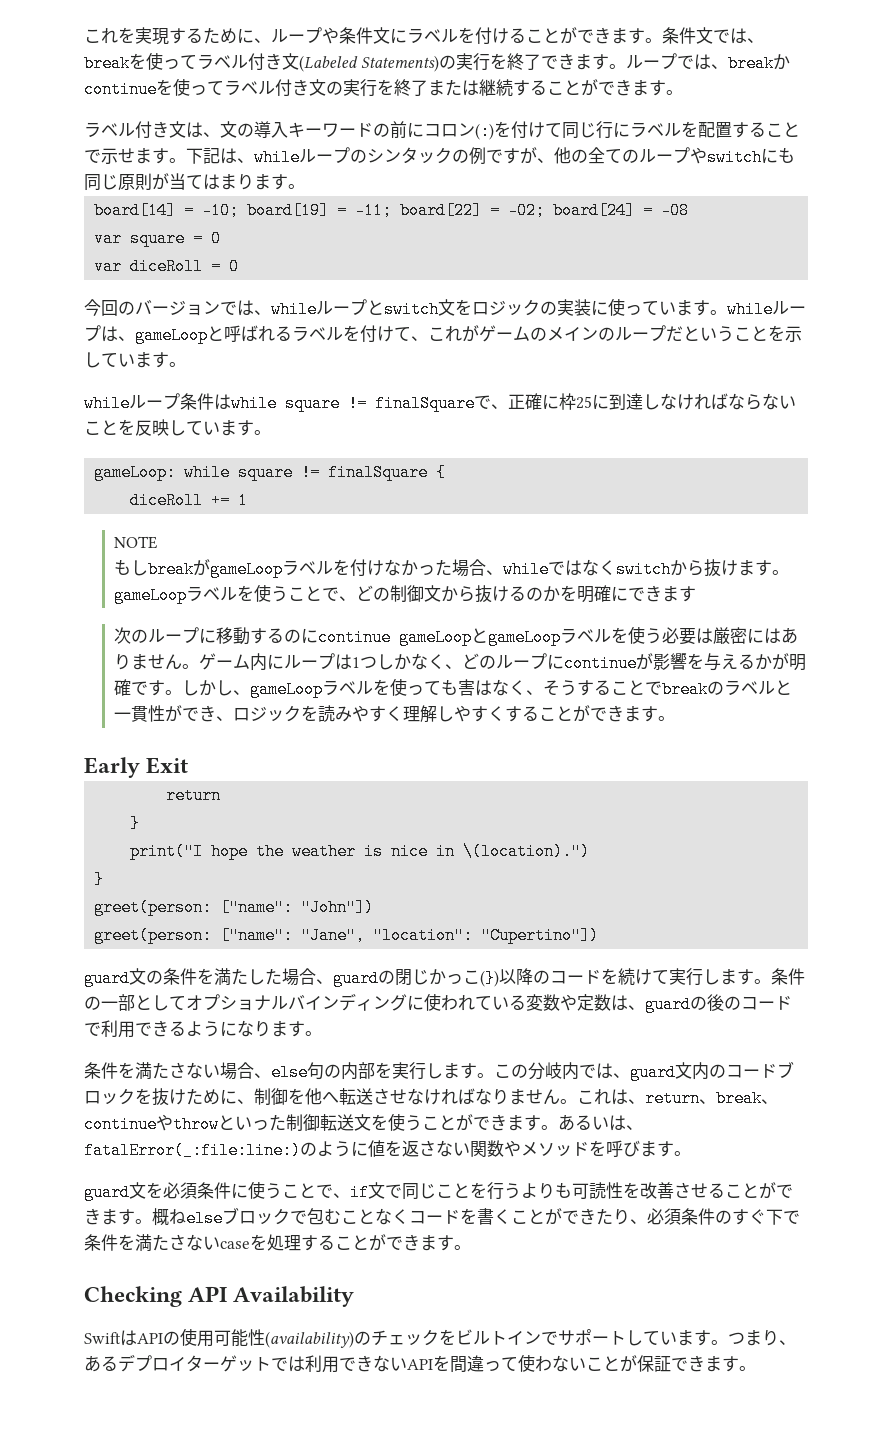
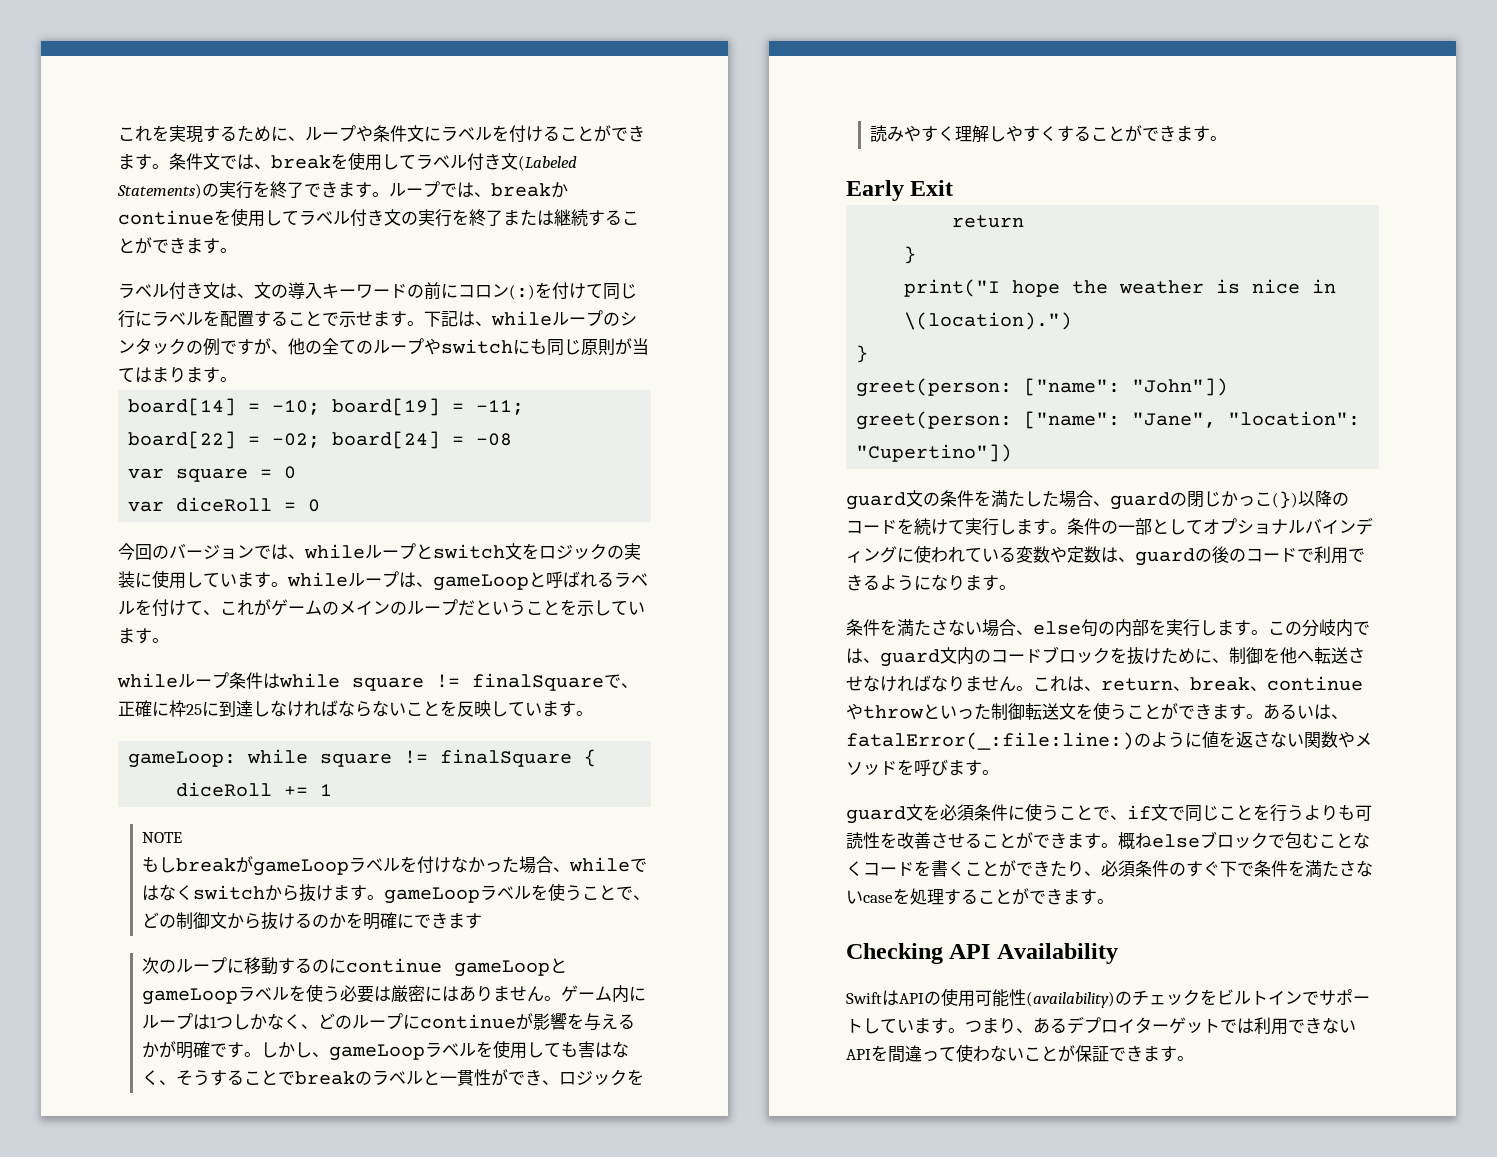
[163,59,180,69] っ -> [365,154,399,171] 用し
[190,85,207,95] っ -> [248,210,282,227] 用し
[625,305,642,315] っ -> [169,572,203,589] 用し
[407,685,425,695] っ -> [509,1042,544,1059] 用し

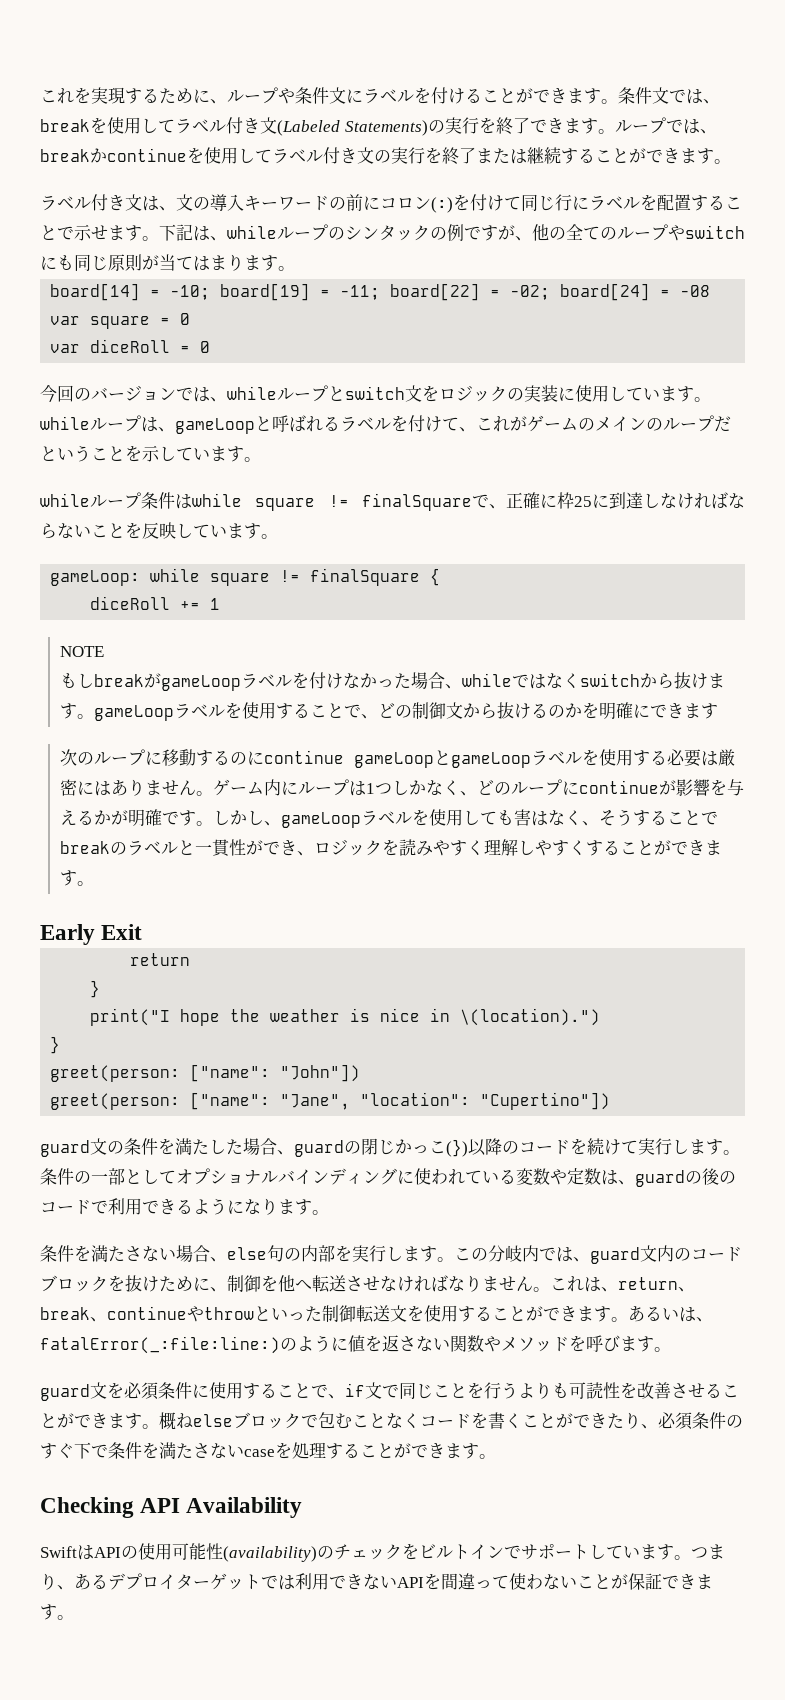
[564,885,582,901] う -> [258,702,310,719] 用する
[322,986,340,1002] う -> [615,749,667,766] 用する
[1110,704,1127,720] う -> [441,1305,492,1322] 用する
[1042,805,1059,821] う -> [226,1382,277,1399] 用する

